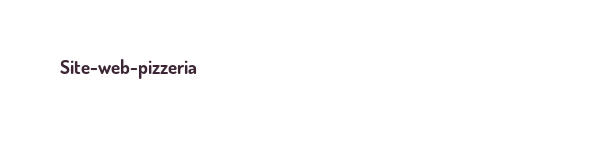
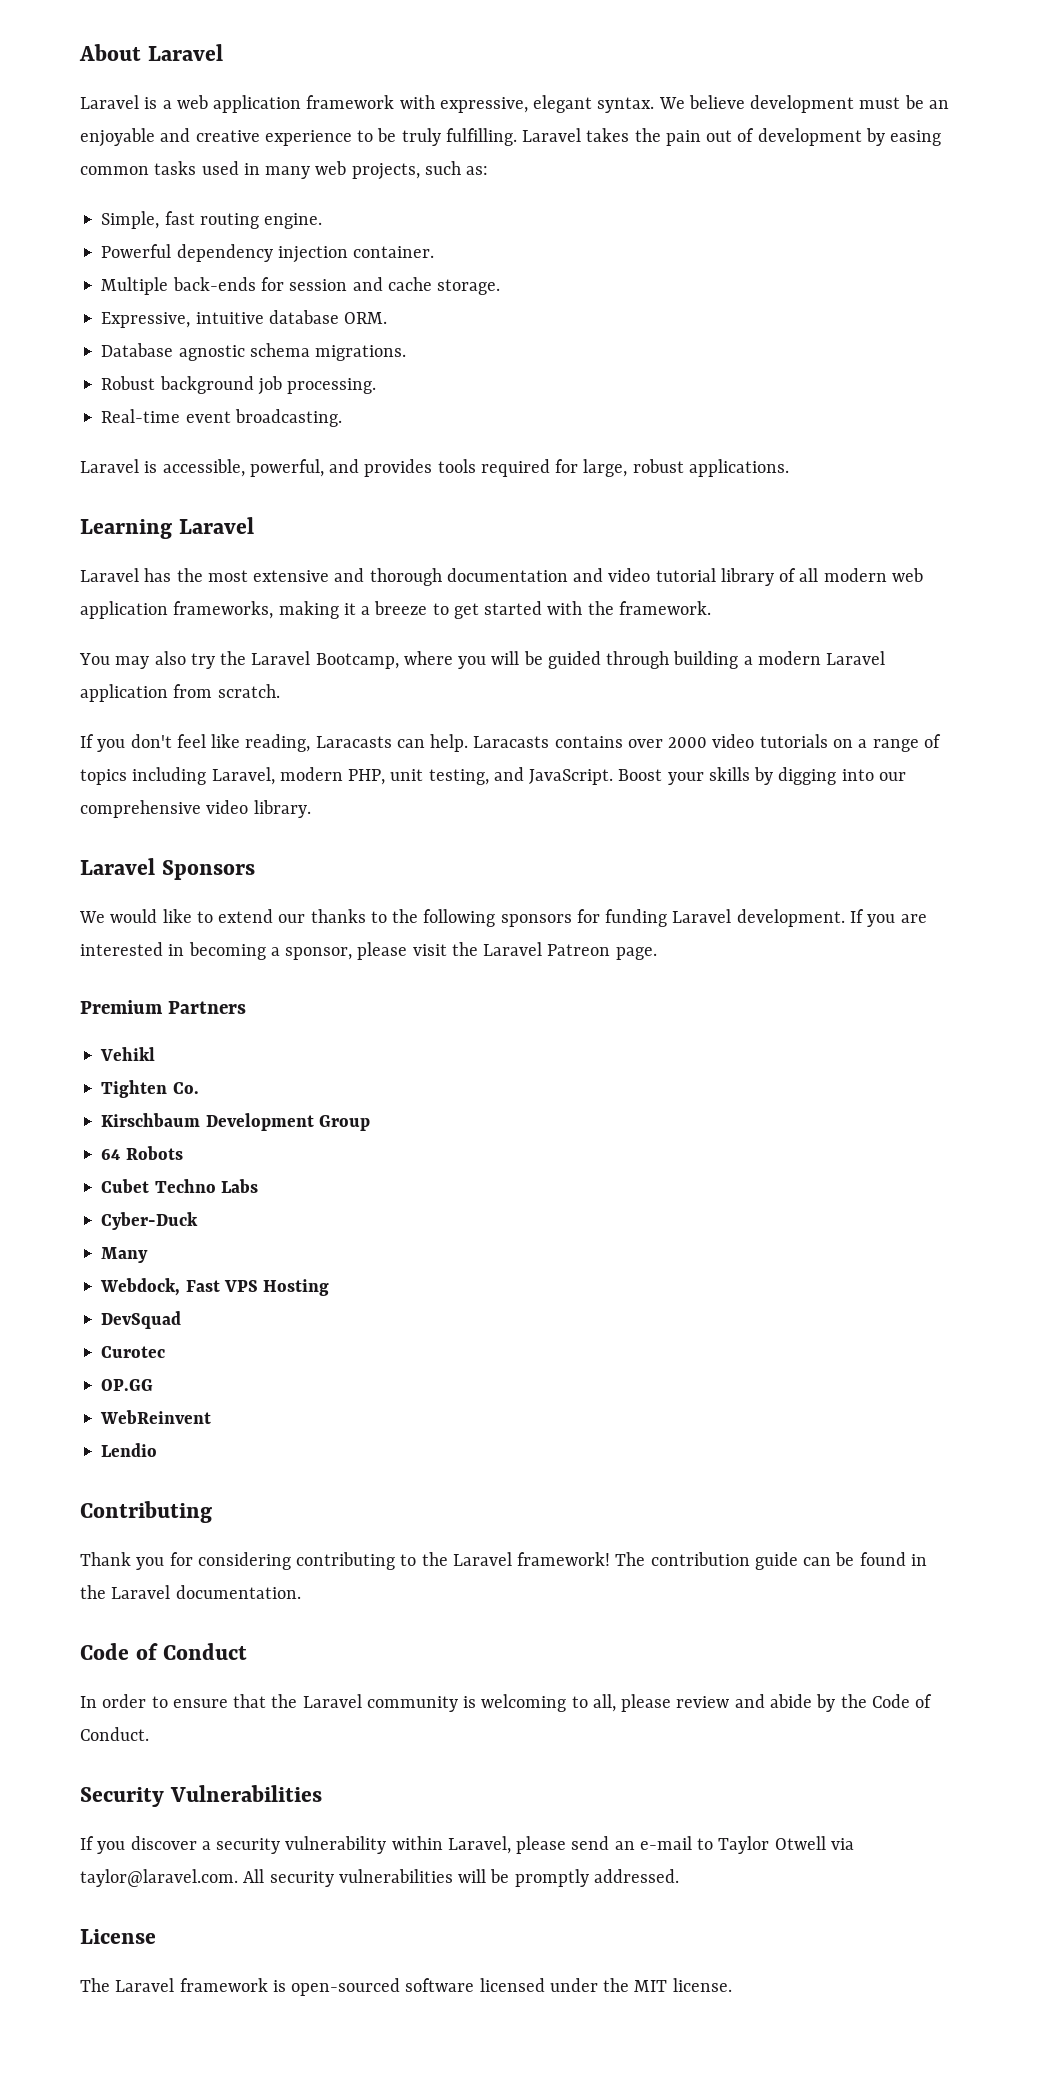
[60,59,197,79] Site-web-pizzeria -> [79,44,223,61] [80,95,949,113] [80,128,942,147] [80,161,489,180] [101,211,323,229] [101,244,435,263] [101,277,501,295] [101,310,388,328] [101,343,407,361] [101,376,377,395] [101,409,342,427] [80,459,789,477] [80,517,254,539] [80,568,923,586] [80,601,711,619] [79,651,886,669] [80,684,280,702] [80,734,941,752] [80,767,906,785] [80,800,311,818] [80,858,255,880] [79,909,927,927] [80,942,657,960] [80,1000,246,1014] [100,1047,156,1061] [101,1080,199,1098] [101,1113,370,1131] [101,1146,183,1160] [101,1179,258,1193] [101,1212,199,1230] [101,1247,149,1263] [100,1278,330,1296] [101,1311,182,1329] [101,1346,166,1358] [101,1379,154,1391] [100,1410,212,1424] [101,1443,158,1457] [80,1501,212,1523] [80,1552,927,1570] [80,1585,301,1599] [80,1643,248,1660] [80,1694,933,1712] [80,1727,149,1741] [80,1785,322,1807] [80,1836,854,1854] [80,1869,679,1887] [80,1929,156,1944] [80,1978,732,1996] About Laravel // Laravel is a web application framework with expressive, elegant syntax. We believe development must be an enjoyable and creative experience to be truly fulfilling. Laravel takes the pain out of development by easing common tasks used in many web projects, such as: // Simple, fast routing engine. // Powerful dependency injection container. // Multiple back-ends for session and cache storage. // Expressive, intuitive database ORM. // Database agnostic schema migrations. // Robust background job processing. // Real-time event broadcasting. // Laravel is accessible, powerful, and provides tools required for large, robust applications. // Learning Laravel // Laravel has the most extensive and thorough documentation and video tutorial library of all modern web application frameworks, making it a breeze to get started with the framework. // You may also try the Laravel Bootcamp, where you will be guided through building a modern Laravel application from scratch. // If you don't feel like reading, Laracasts can help. Laracasts contains over 2000 video tutorials on a range of topics including Laravel, modern PHP, unit testing, and JavaScript. Boost your skills by digging into our comprehensive video library. // Laravel Sponsors // We would like to extend our thanks to the following sponsors for funding Laravel development. If you are interested in becoming a sponsor, please visit the Laravel Patreon page. // Premium Partners // Vehikl // Tighten Co. // Kirschbaum Development Group // 64 Robots // Cubet Techno Labs // Cyber-Duck // Many // Webdock, Fast VPS Hosting // DevSquad // Curotec // OP.GG // WebReinvent // Lendio // Contributing // Thank you for considering contributing to the Laravel framework! The contribution guide can be found in the Laravel documentation. // Code of Conduct // In order to ensure that the Laravel community is welcoming to all, please review and abide by the Code of Conduct. // Security Vulnerabilities // If you discover a security vulnerability within Laravel, please send an e-mail to Taylor Otwell via taylor@laravel.com. All security vulnerabilities will be promptly addressed. // License // The Laravel framework is open-sourced software licensed under the MIT license.

